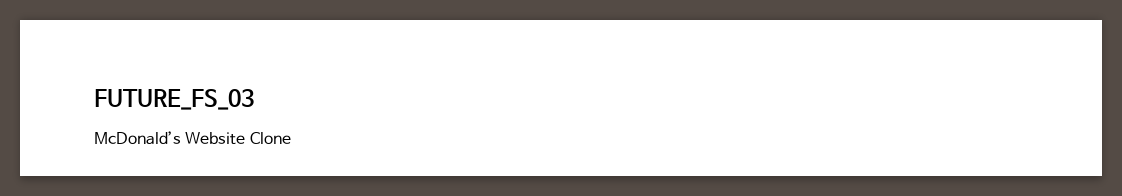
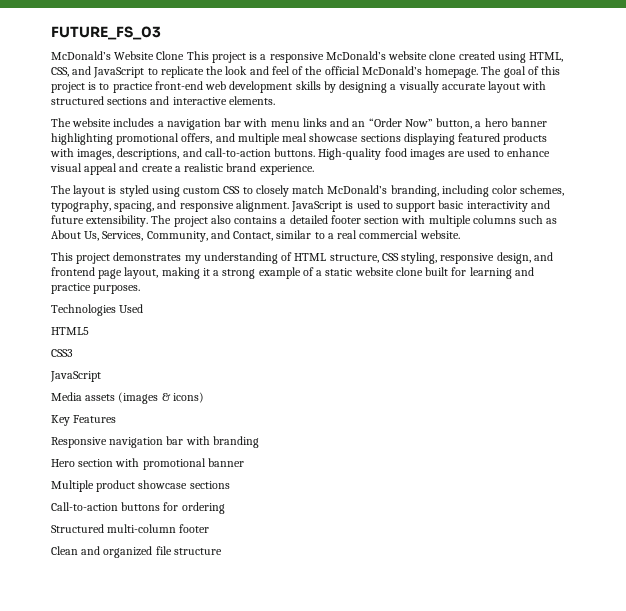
(291, 138) none -> [186,51,564,63] [51,66,561,78] [51,81,547,93] [51,96,275,105] [51,118,547,130] [51,133,548,145] [50,148,550,160] [50,163,314,175] [51,185,565,197] [51,200,550,212] [51,215,558,227] [51,230,460,242] [51,252,553,264] [51,267,534,279] [51,283,141,294] [51,304,144,316] [51,327,89,335] [51,349,73,357] [50,371,101,382] [51,392,204,404] [51,415,117,426] [51,436,259,448] [51,458,244,470] [51,480,230,492] [51,502,225,514] [51,524,210,533] [51,546,222,558] This project is a responsive McDonald’s website clone created using HTML, CSS, and JavaScript to replicate the look and feel of the official McDonald’s homepage. The goal of this project is to practice front-end web development skills by designing a visually accurate layout with structured sections and interactive elements. // The website includes a navigation bar with menu links and an “Order Now” button, a hero banner highlighting promotional offers, and multiple meal showcase sections displaying featured products with images, descriptions, and call-to-action buttons. High-quality food images are used to enhance visual appeal and create a realistic brand experience. // The layout is styled using custom CSS to closely match McDonald’s branding, including color schemes, typography, spacing, and responsive alignment. JavaScript is used to support basic interactivity and future extensibility. The project also contains a detailed footer section with multiple columns such as About Us, Services, Community, and Contact, similar to a real commercial website. // This project demonstrates my understanding of HTML structure, CSS styling, responsive design, and frontend page layout, making it a strong example of a static website clone built for learning and practice purposes. // Technologies Used // HTML5 // CSS3 // JavaScript // Media assets (images & icons) // Key Features // Responsive navigation bar with branding // Hero section with promotional banner // Multiple product showcase sections // Call-to-action buttons for ordering // Structured multi-column footer // Clean and organized file structure

